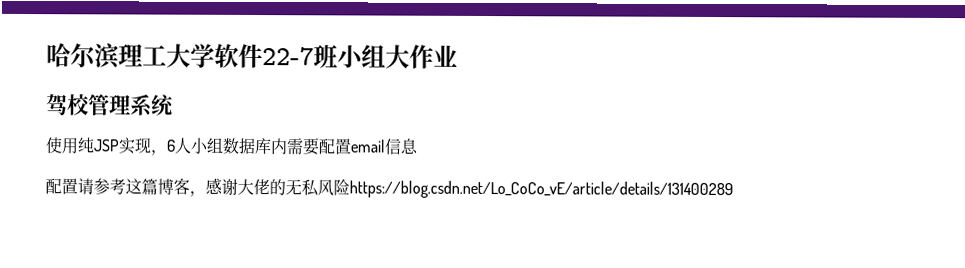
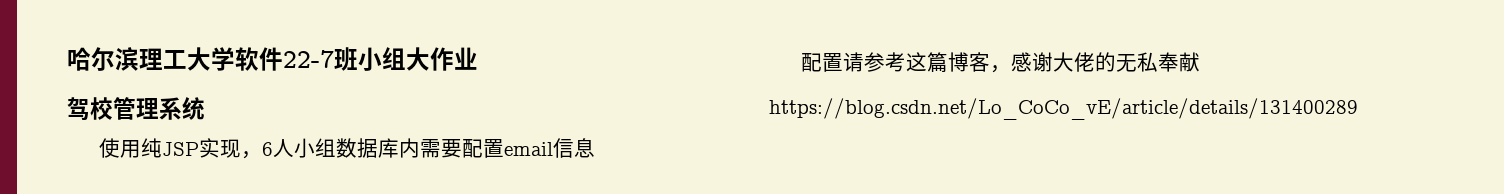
[317,179,350,197] 风险 -> [1158,52,1201,72] 奉献 //

